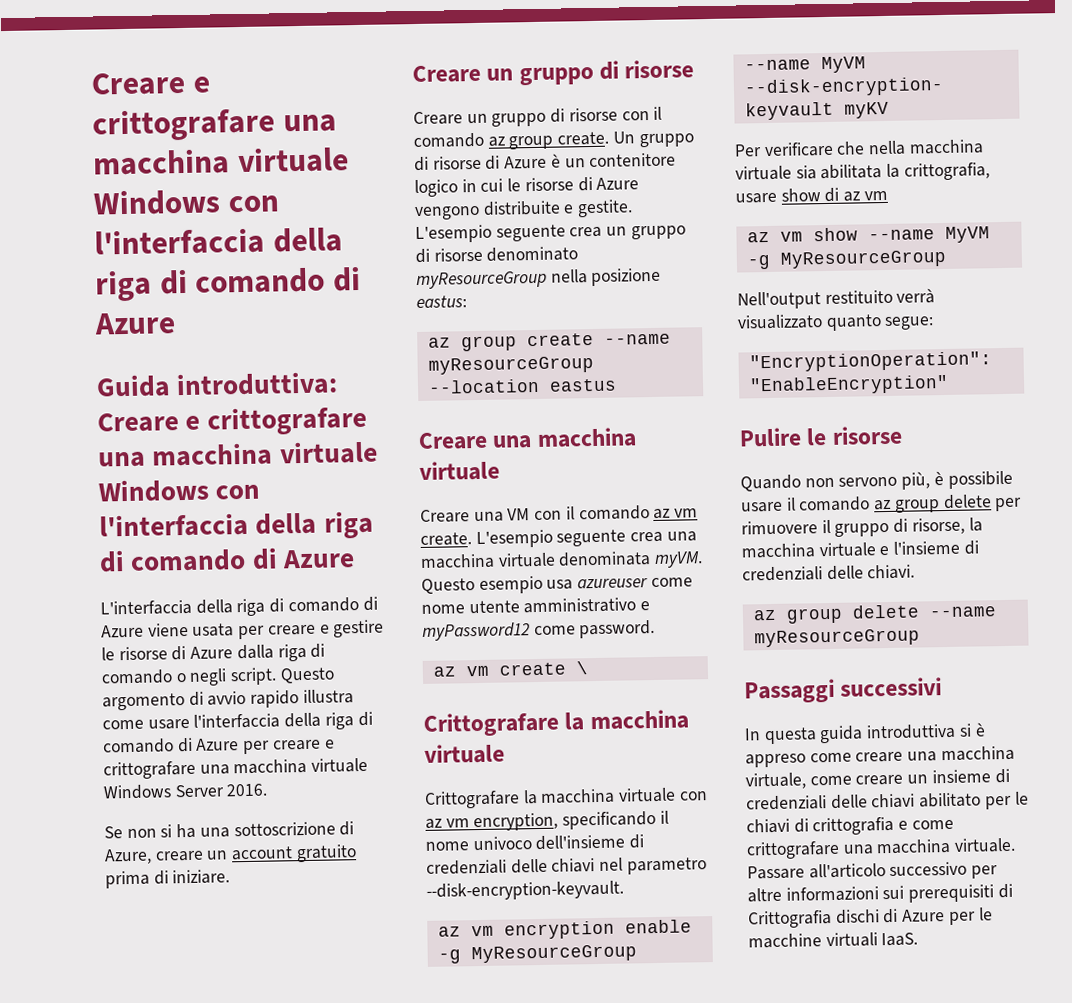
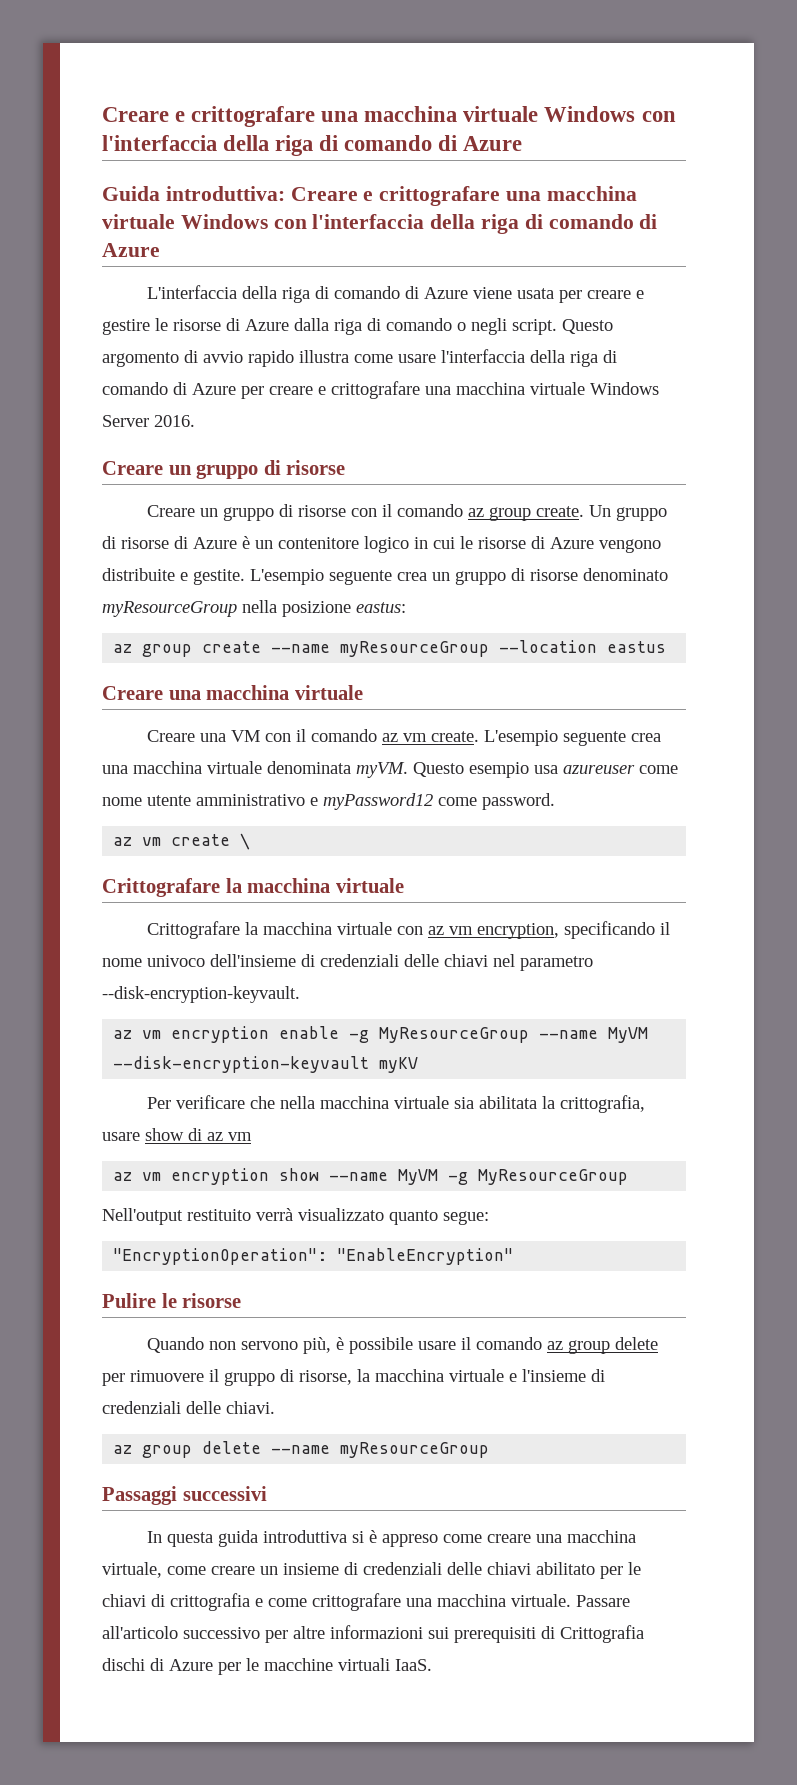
[104,821,355,839] [104,844,357,865] [105,869,231,889] // Se non si ha una sottoscrizione di Azure, creare un account gratuito prima di iniziare. -> (195, 421) none
(803, 236) none -> [171,1168,270,1185] encryption

